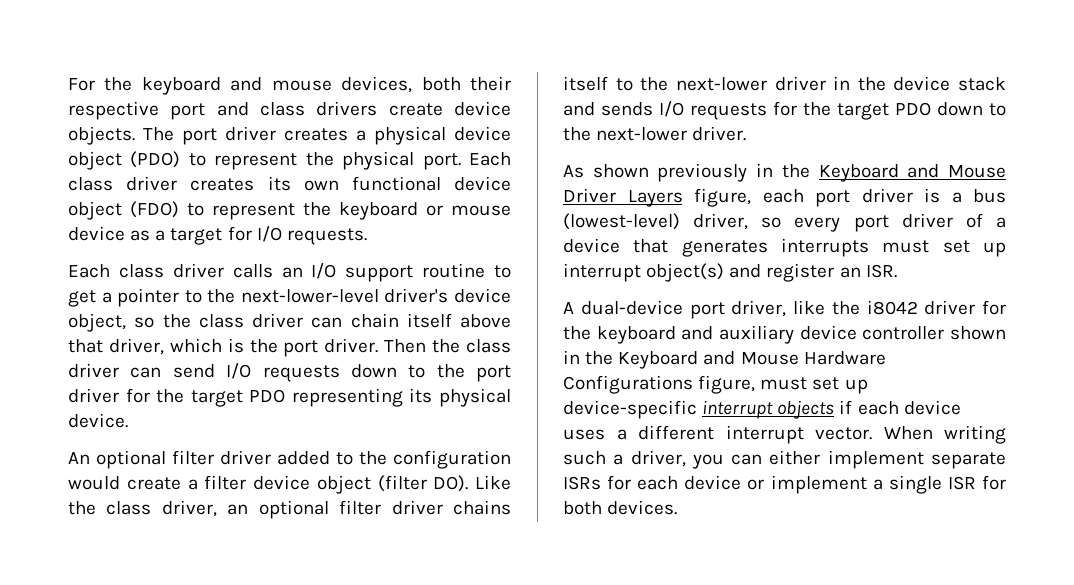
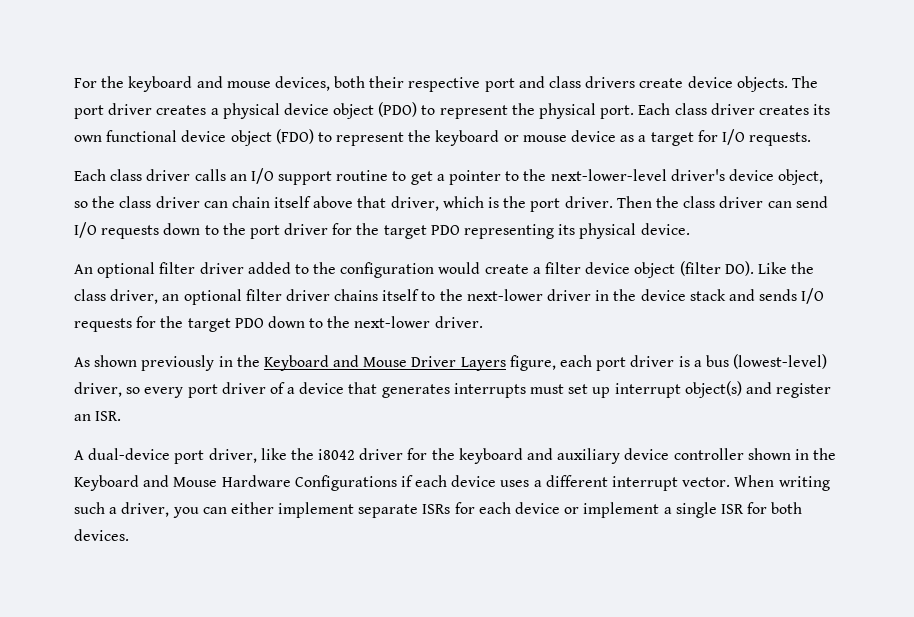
[698,375,868,394] [563,400,835,419] figure, must set up device-specific interrupt objects -> (397, 483) none

